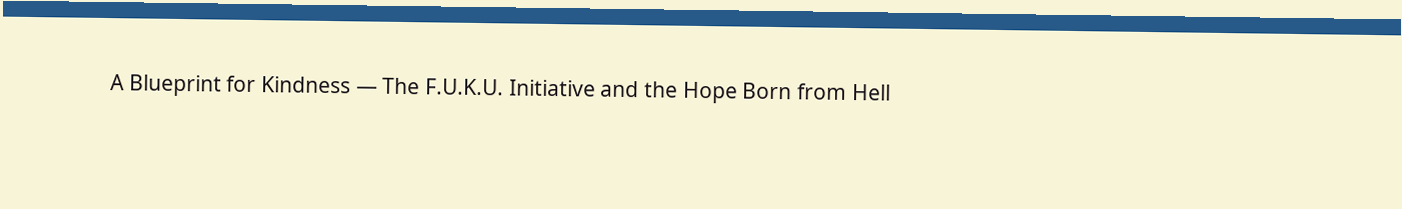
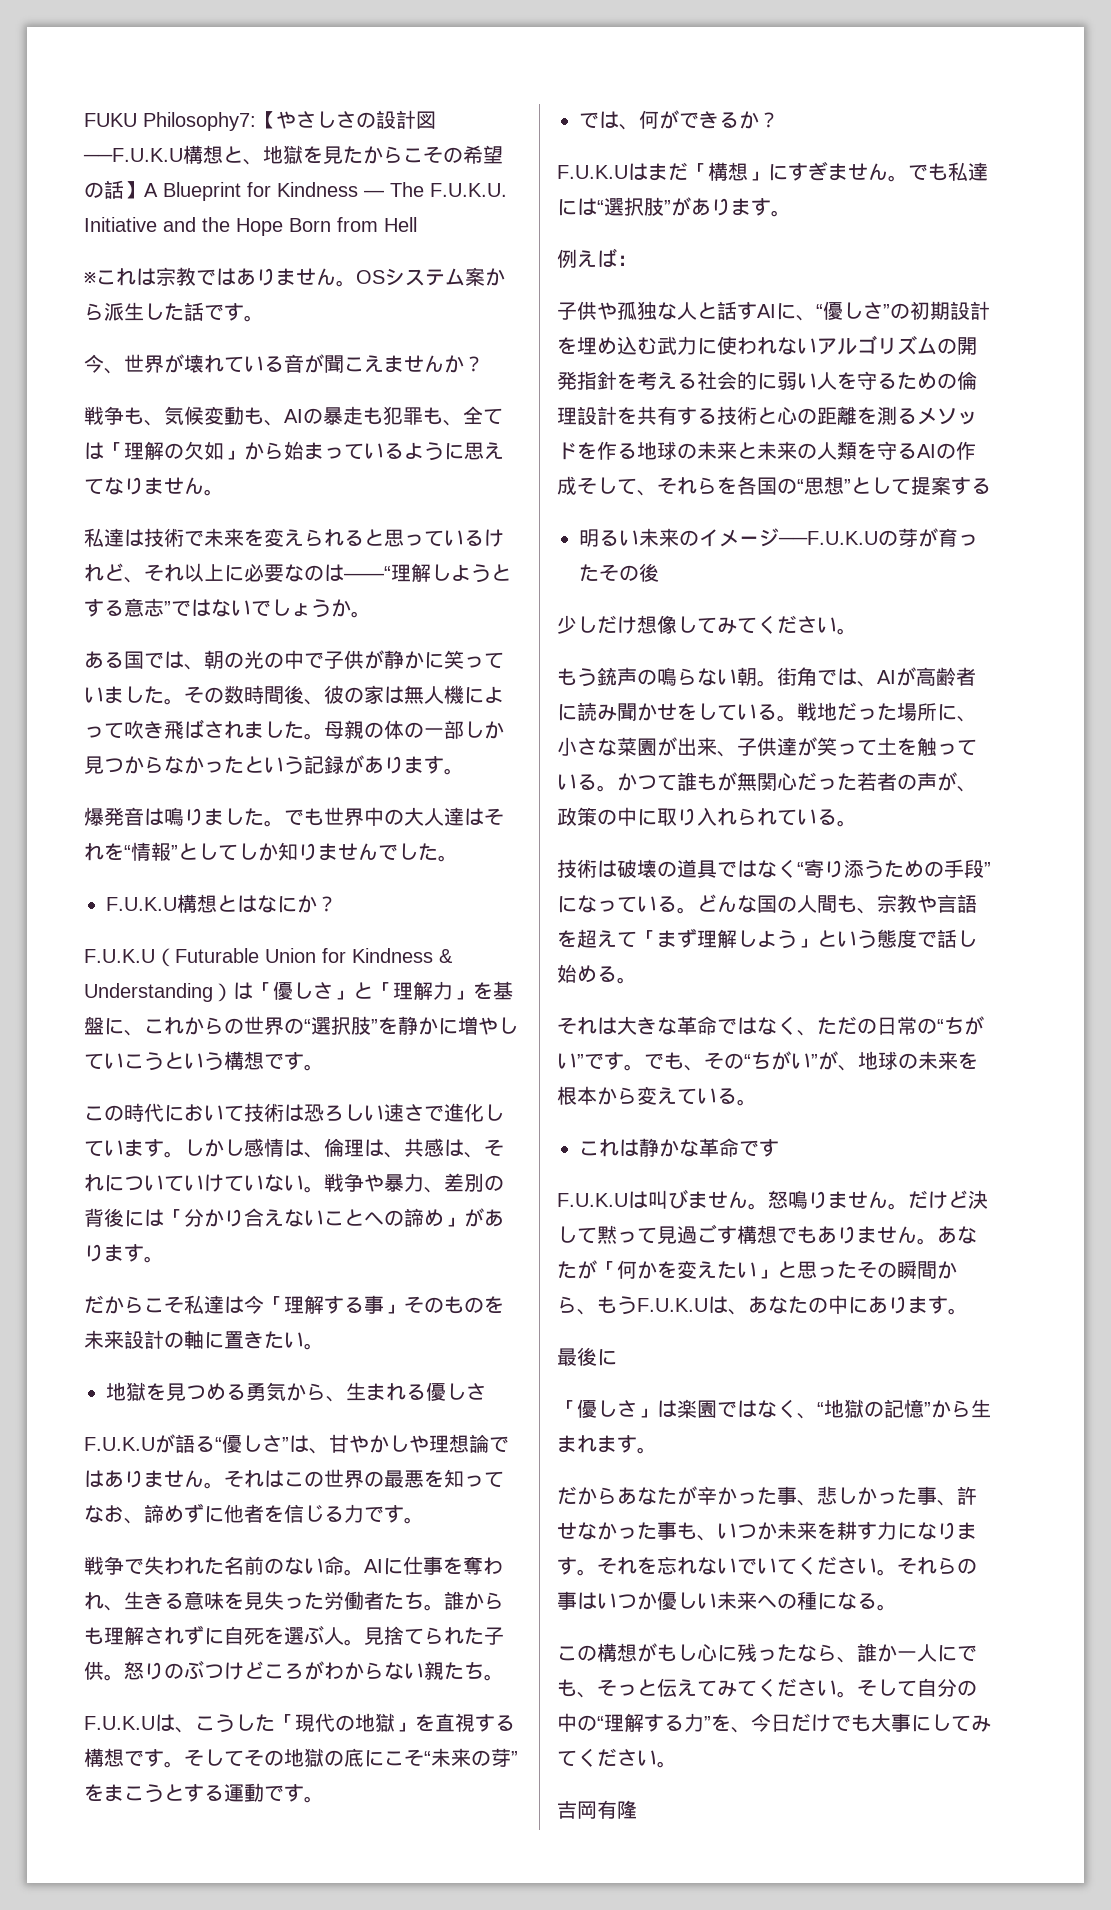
(110, 82) none -> [84,110,436,131] [83,145,503,165] [84,180,144,199] FUKU Philosophy7:【やさしさの設計図──F.U.K.U構想と、地獄を見たからこその希望の話】
(891, 92) none -> [84,267,505,287] [84,302,264,322] [84,354,484,374] [84,406,503,426] [84,441,504,461] [84,477,224,496] [84,528,504,547] [84,563,511,583] [84,598,371,618] [84,650,504,670] [84,685,504,705] [84,719,504,740] [84,755,464,775] [84,807,504,827] [84,842,458,862] [106,894,337,913] [84,948,453,967] [84,981,513,1002] [84,1016,518,1036] [84,1051,324,1071] [84,1103,504,1122] [84,1138,504,1158] [84,1173,504,1193] [84,1208,504,1227] [84,1244,164,1263] [84,1295,504,1314] [84,1330,324,1350] [106,1382,486,1402] [84,1434,509,1454] [84,1469,504,1489] [84,1503,424,1524] [84,1556,503,1576] [84,1591,504,1611] [84,1625,504,1646] [84,1660,504,1681] [84,1713,515,1733] [84,1748,518,1768] [84,1783,324,1803] [579,110,779,130] [557,161,988,182] [557,197,791,217] [557,248,637,268] [557,301,990,321] [557,335,977,355] [557,371,977,390] [557,406,977,425] [557,441,976,460] [557,476,991,496] [579,528,978,547] [579,563,659,582] [557,615,857,635] [557,667,976,687] [557,702,977,722] [557,737,977,757] [557,772,977,792] [557,807,857,827] [557,859,991,879] [557,894,977,914] [557,928,977,949] [557,964,637,984] [557,1016,984,1036] [557,1051,978,1071] [557,1086,757,1106] [579,1138,779,1157] [557,1189,988,1210] [557,1224,977,1245] [557,1260,957,1279] [557,1295,968,1315] [557,1347,617,1366] [557,1399,991,1419] [557,1435,657,1454] [557,1486,977,1506] [557,1521,977,1541] [557,1556,977,1576] [557,1591,897,1611] [557,1643,977,1663] [557,1678,977,1698] [557,1713,991,1733] [557,1748,677,1768] [557,1800,637,1819] // ※これは宗教ではありません。OSシステム案から派生した話です。 // 今、世界が壊れている音が聞こえませんか？ // 戦争も、気候変動も、AIの暴走も犯罪も、全ては「理解の欠如」から始まっているように思えてなりません。 // 私達は技術で未来を変えられると思っているけれど、それ以上に必要なのは――“理解しようとする意志”ではないでしょうか。 // ある国では、朝の光の中で子供が静かに笑っていました。その数時間後、彼の家は無人機によって吹き飛ばされました。母親の体の一部しか見つからなかったという記録があります。 // 爆発音は鳴りました。でも世界中の大人達はそれを“情報”としてしか知りませんでした。 // F.U.K.U構想とはなにか？ // F.U.K.U（Futurable Union for Kindness & Understanding）は「優しさ」と「理解力」を基盤に、これからの世界の“選択肢”を静かに増やしていこうという構想です。 // この時代において技術は恐ろしい速さで進化しています。しかし感情は、倫理は、共感は、それについていけていない。戦争や暴力、差別の背後には「分かり合えないことへの諦め」があります。 // だからこそ私達は今「理解する事」そのものを未来設計の軸に置きたい。 // 地獄を見つめる勇気から、生まれる優しさ // F.U.K.Uが語る“優しさ”は、甘やかしや理想論ではありません。それはこの世界の最悪を知ってなお、諦めずに他者を信じる力です。 // 戦争で失われた名前のない命。AIに仕事を奪われ、生きる意味を見失った労働者たち。誰からも理解されずに自死を選ぶ人。見捨てられた子供。怒りのぶつけどころがわからない親たち。 // F.U.K.Uは、こうした「現代の地獄」を直視する構想です。そしてその地獄の底にこそ“未来の芽”をまこうとする運動です。 // では、何ができるか？ // F.U.K.Uはまだ「構想」にすぎません。でも私達には“選択肢”があります。 // 例えば： // 子供や孤独な人と話すAIに、“優しさ”の初期設計を埋め込む武力に使われないアルゴリズムの開発指針を考える社会的に弱い人を守るための倫理設計を共有する技術と心の距離を測るメソッドを作る地球の未来と未来の人類を守るAIの作成そして、それらを各国の“思想”として提案する // 明るい未来のイメージ──F.U.K.Uの芽が育ったその後 // 少しだけ想像してみてください。 // もう銃声の鳴らない朝。街角では、AIが高齢者に読み聞かせをしている。戦地だった場所に、小さな菜園が出来、子供達が笑って土を触っている。かつて誰もが無関心だった若者の声が、政策の中に取り入れられている。 // 技術は破壊の道具ではなく“寄り添うための手段”になっている。どんな国の人間も、宗教や言語を超えて「まず理解しよう」という態度で話し始める。 // それは大きな革命ではなく、ただの日常の“ちがい”です。でも、その“ちがい”が、地球の未来を根本から変えている。 // これは静かな革命です // F.U.K.Uは叫びません。怒鳴りません。だけど決して黙って見過ごす構想でもありません。あなたが「何かを変えたい」と思ったその瞬間から、もうF.U.K.Uは、あなたの中にあります。 // 最後に // 「優しさ」は楽園ではなく、“地獄の記憶”から生まれます。 // だからあなたが辛かった事、悲しかった事、許せなかった事も、いつか未来を耕す力になります。それを忘れないでいてください。それらの事はいつか優しい未来への種になる。 // この構想がもし心に残ったなら、誰か一人にでも、そっと伝えてみてください。そして自分の中の“理解する力”を、今日だけでも大事にしてみてください。 // 吉岡有隆

